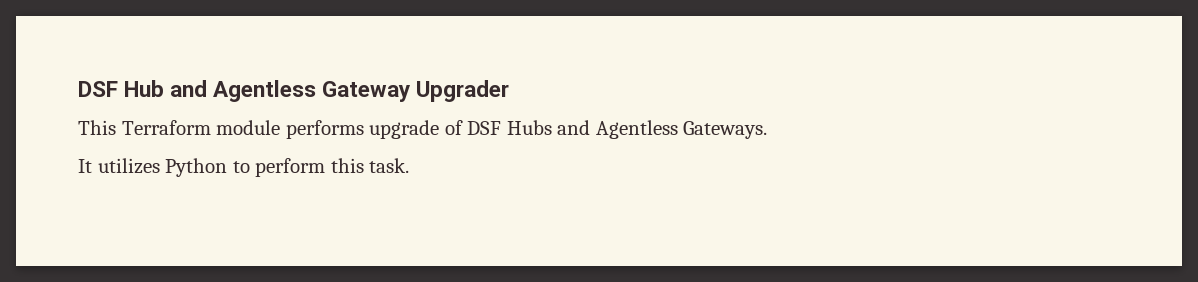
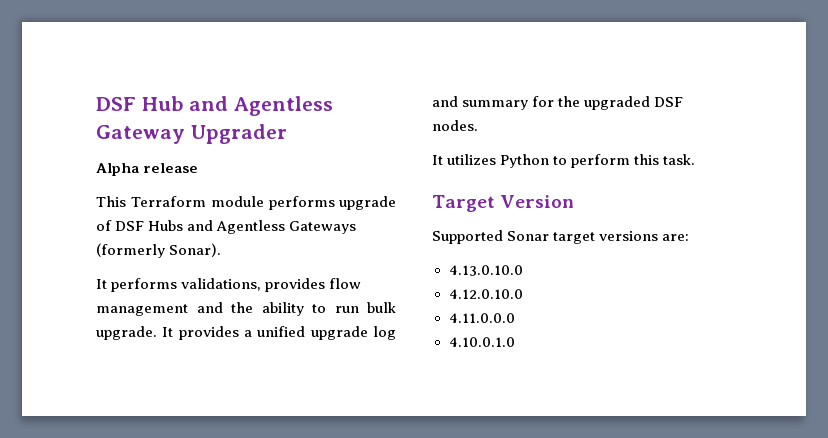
(510, 91) none -> [96,163,199,176] // Alpha release
[683,121,768,139] Gateways. -> [289,221,357,234] [96,243,222,258] [96,278,362,292] [96,302,396,316] [96,326,396,340] [432,96,684,110] [432,120,478,131] Gateways (formerly Sonar). // It performs validations, provides flow management and the ability to run bulk upgrade. It provides a unified upgrade log and summary for the upgraded DSF nodes.
(410, 165) none -> [432,195,575,212] [432,230,690,244] [448,265,523,276] [448,289,523,299] [448,313,515,323] [448,337,515,347] // Target Version // Supported Sonar target versions are: // 4.13.0.10.0 // 4.12.0.10.0 // 4.11.0.0.0 // 4.10.0.1.0

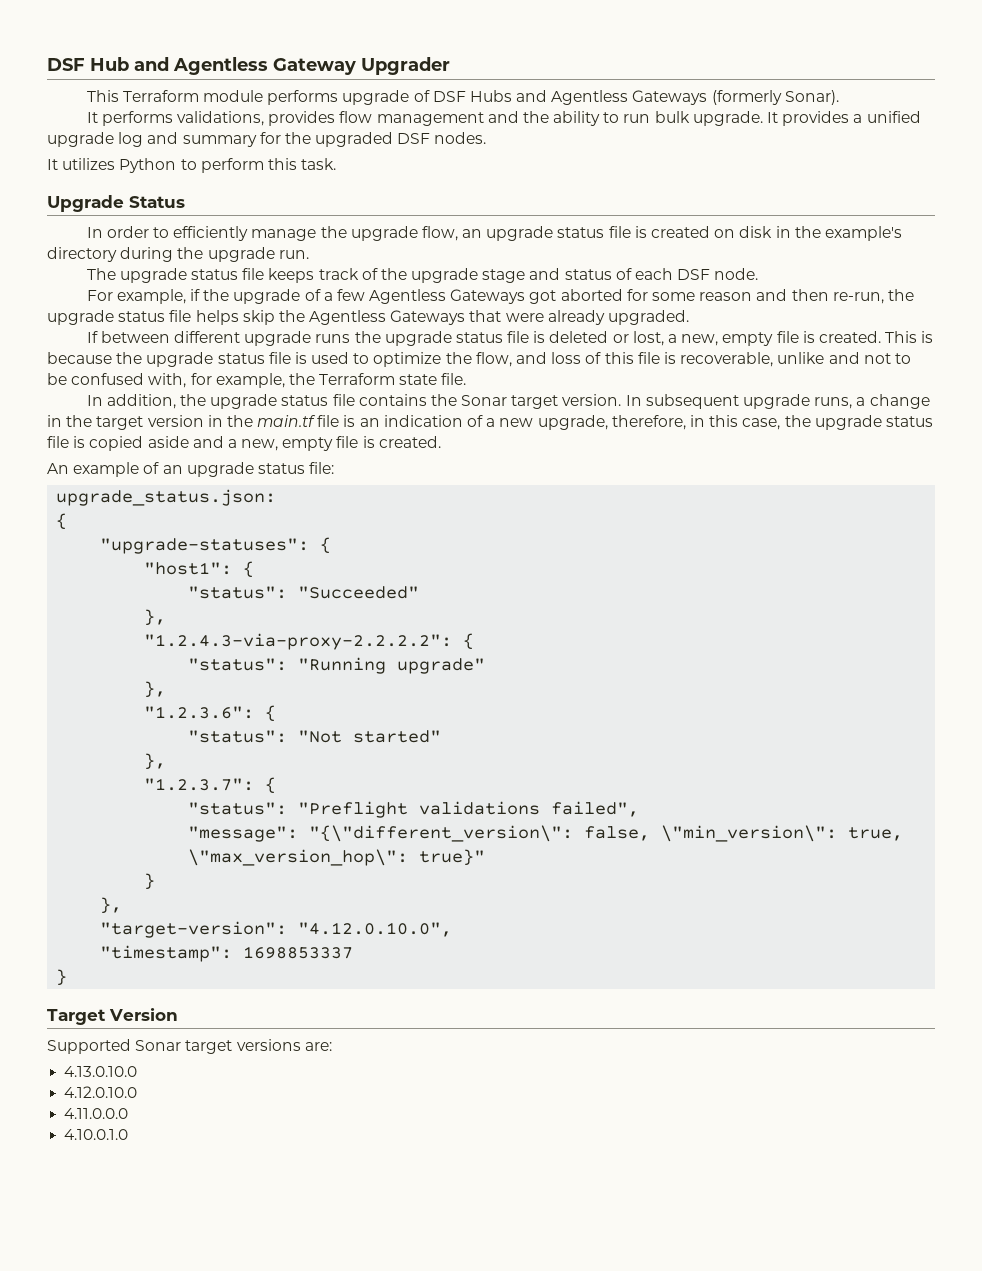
[96,163,199,176] // Alpha release -> (450, 66) none
(696, 159) none -> [47,195,185,212] [86,226,902,241] [47,247,309,262] [86,268,759,283] [86,289,914,304] [47,310,690,325] [86,331,934,346] [47,352,911,367] [47,373,467,388] [86,394,930,409] [47,415,933,430] [47,436,441,451] [47,462,335,477] [56,489,277,506] [56,513,68,530] [100,537,332,554] [144,561,255,578] [188,586,420,599] [144,609,167,626] [144,633,475,650] [188,657,486,674] [144,681,167,698] [144,705,277,722] [188,730,442,743] [144,753,167,770] [144,777,277,794] [188,801,640,818] [188,825,904,842] [188,849,486,866] [144,873,156,890] [100,897,123,914] [100,921,453,938] [100,945,354,962] [56,969,68,986] // Upgrade Status // In order to efficiently manage the upgrade flow, an upgrade status file is created on disk in the example's directory during the upgrade run. // The upgrade status file keeps track of the upgrade stage and status of each DSF node. // For example, if the upgrade of a few Agentless Gateways got aborted for some reason and then re-run, the upgrade status file helps skip the Agentless Gateways that were already upgraded. // If between different upgrade runs the upgrade status file is deleted or lost, a new, empty file is created. This is because the upgrade status file is used to optimize the flow, and loss of this file is recoverable, unlike and not to be confused with, for example, the Terraform state file. // In addition, the upgrade status file contains the Sonar target version. In subsequent upgrade runs, a change in the target version in the main.tf file is an indication of a new upgrade, therefore, in this case, the upgrade status file is copied aside and a new, empty file is created. // An example of an upgrade status file: // upgrade_status.json: // { // "upgrade-statuses": { // "host1": { // "status": "Succeeded" // }, // "1.2.4.3-via-proxy-2.2.2.2": { // "status": "Running upgrade" // }, // "1.2.3.6": { // "status": "Not started" // }, // "1.2.3.7": { // "status": "Preflight validations failed", // "message": "{\"different_version\": false, \"min_version\": true, \"max_version_hop\": true}" // } // }, // "target-version": "4.12.0.10.0", // "timestamp": 1698853337 // }

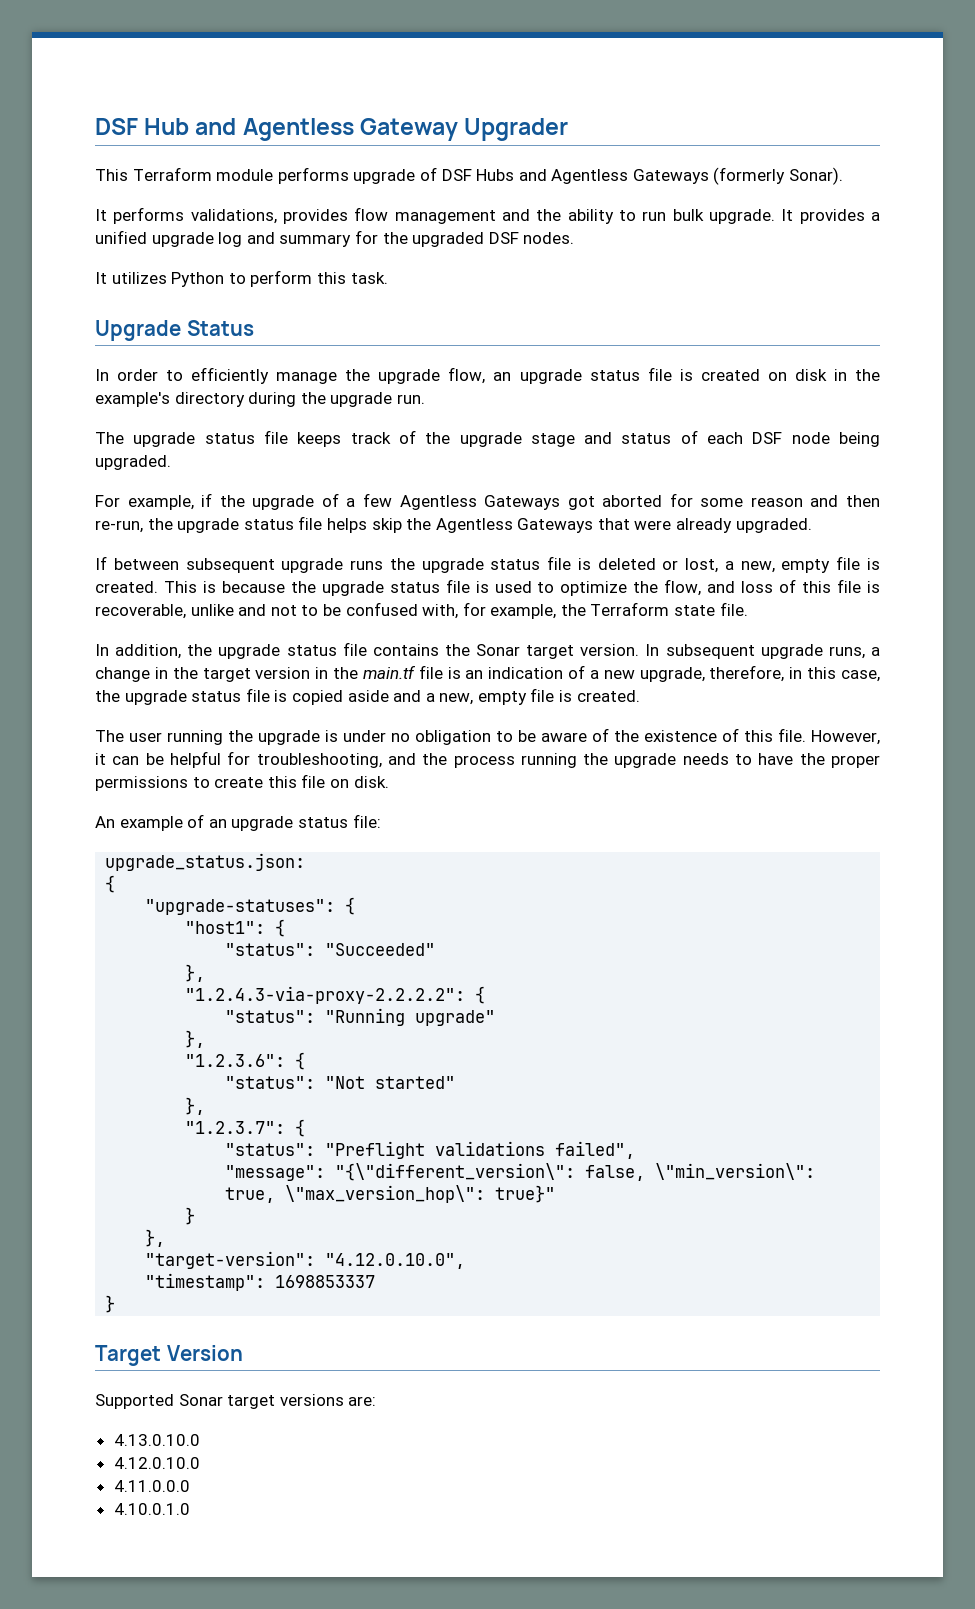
[714,268,759,280] node. -> [791,432,880,447] [95,455,171,470] node being upgraded.
[173,331,240,343] different -> [185,558,275,573] subsequent
(441, 442) none -> [95,728,880,745] [95,751,880,768] [95,774,389,791] // The user running the upgrade is under no obligation to be aware of the existence of this file. However, it can be helpful for troubleshooting, and the process running the upgrade needs to have the proper permissions to create this file on disk.

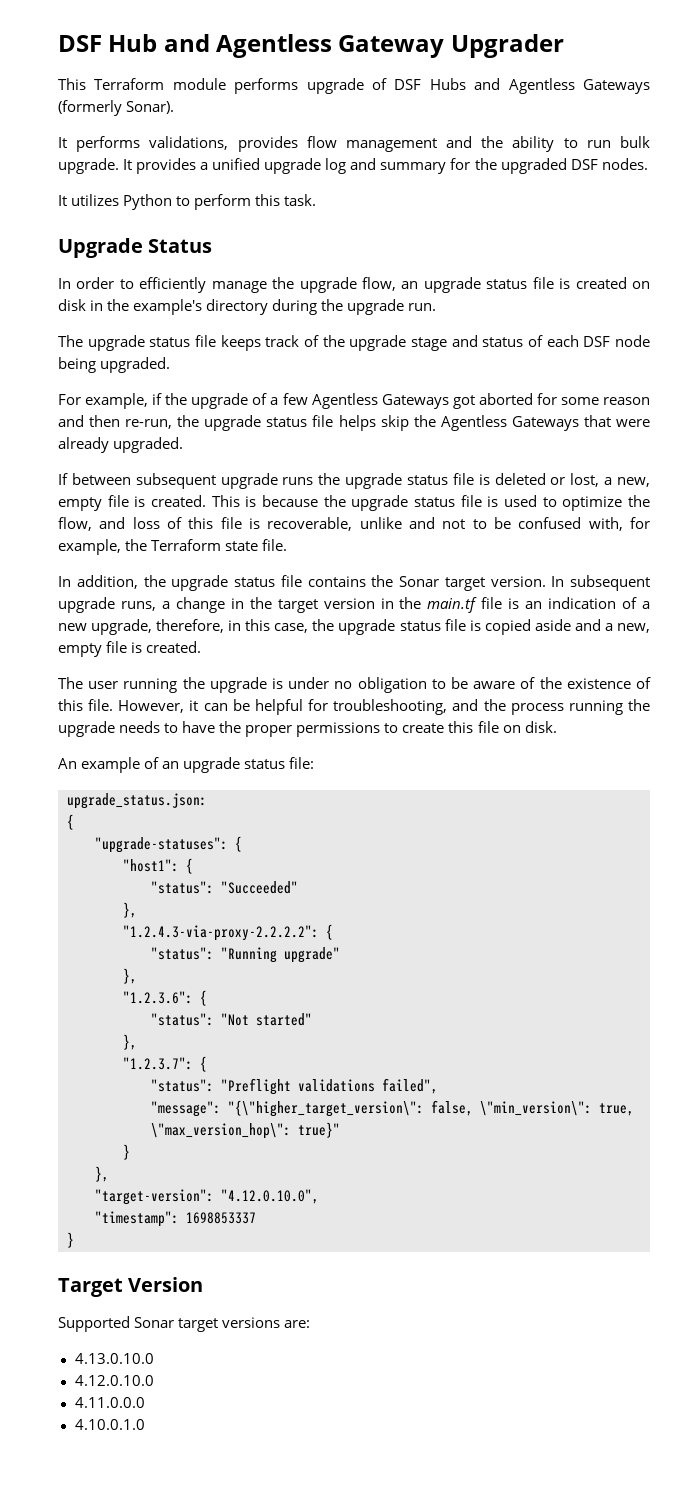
[335,1163,576,1181] "{\"different_version\": -> [228,1100,424,1117] "{\"higher_target_version\":

